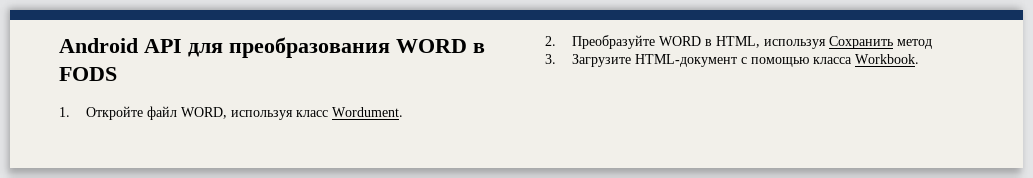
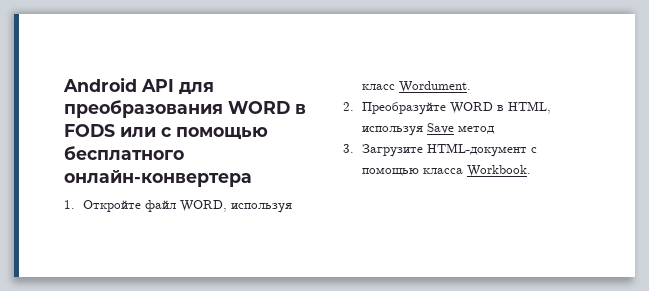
(117, 74) none -> [120,127,268,139] [64,146,184,160] [64,170,252,187] или с помощью бесплатного онлайн-конвертера
[829,36,894,49] Сохранить -> [426,123,454,134] Save

